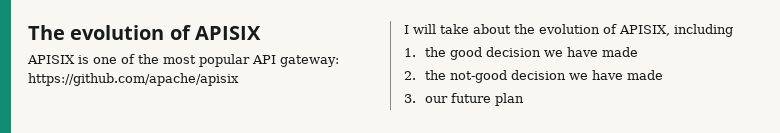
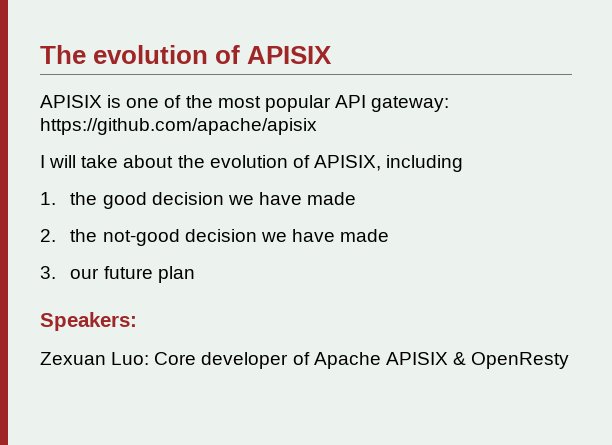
(525, 99) none -> [40,312,137,331] [40,352,570,369] // Speakers: // Zexuan Luo: Core developer of Apache APISIX & OpenResty

